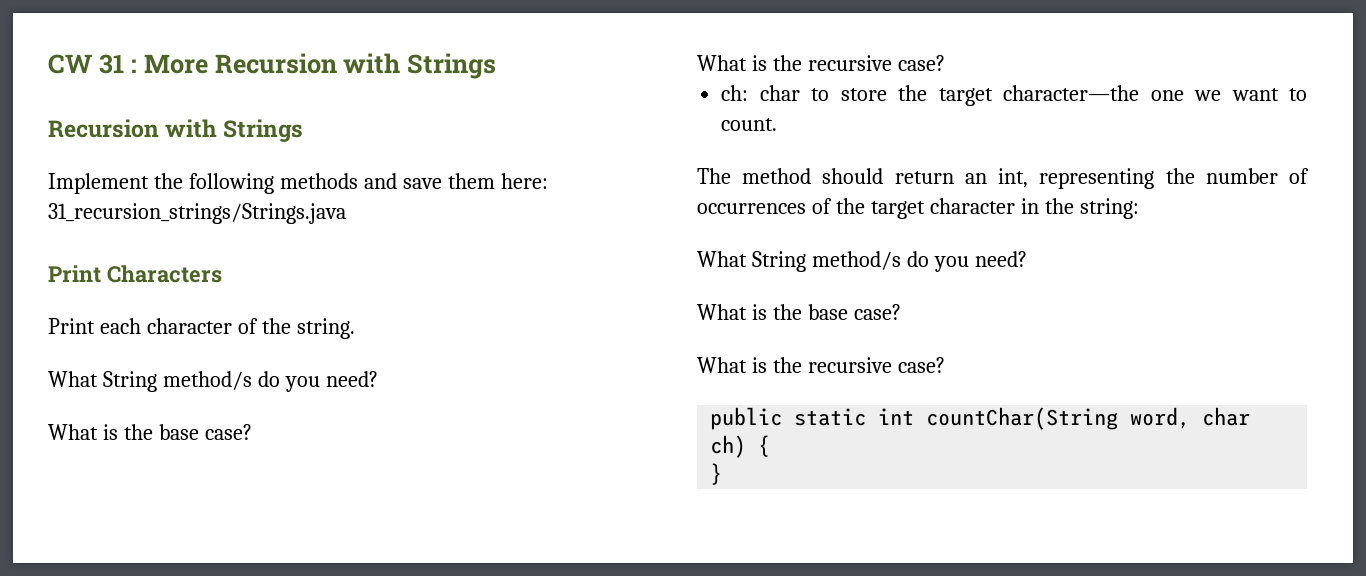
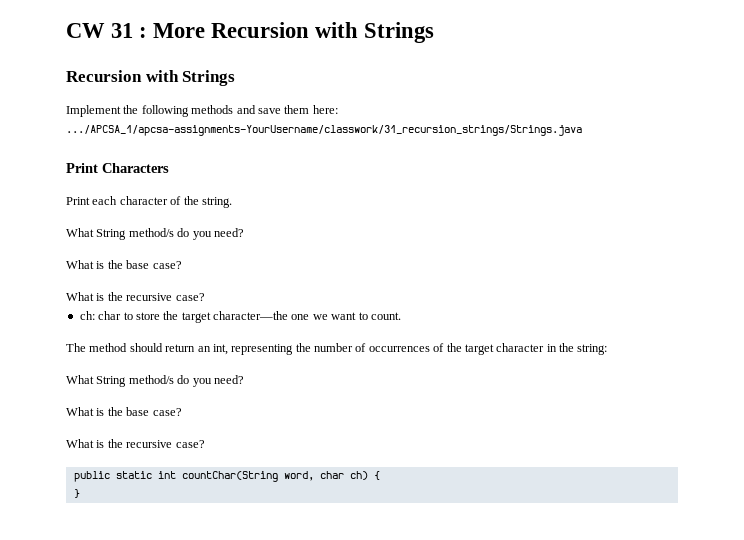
[48,203,346,224] 31_recursion_strings/Strings.java -> [66,125,582,136] .../APCSA_1/apcsa-assignments-YourUsername/classwork/31_recursion_strings/Strings.java

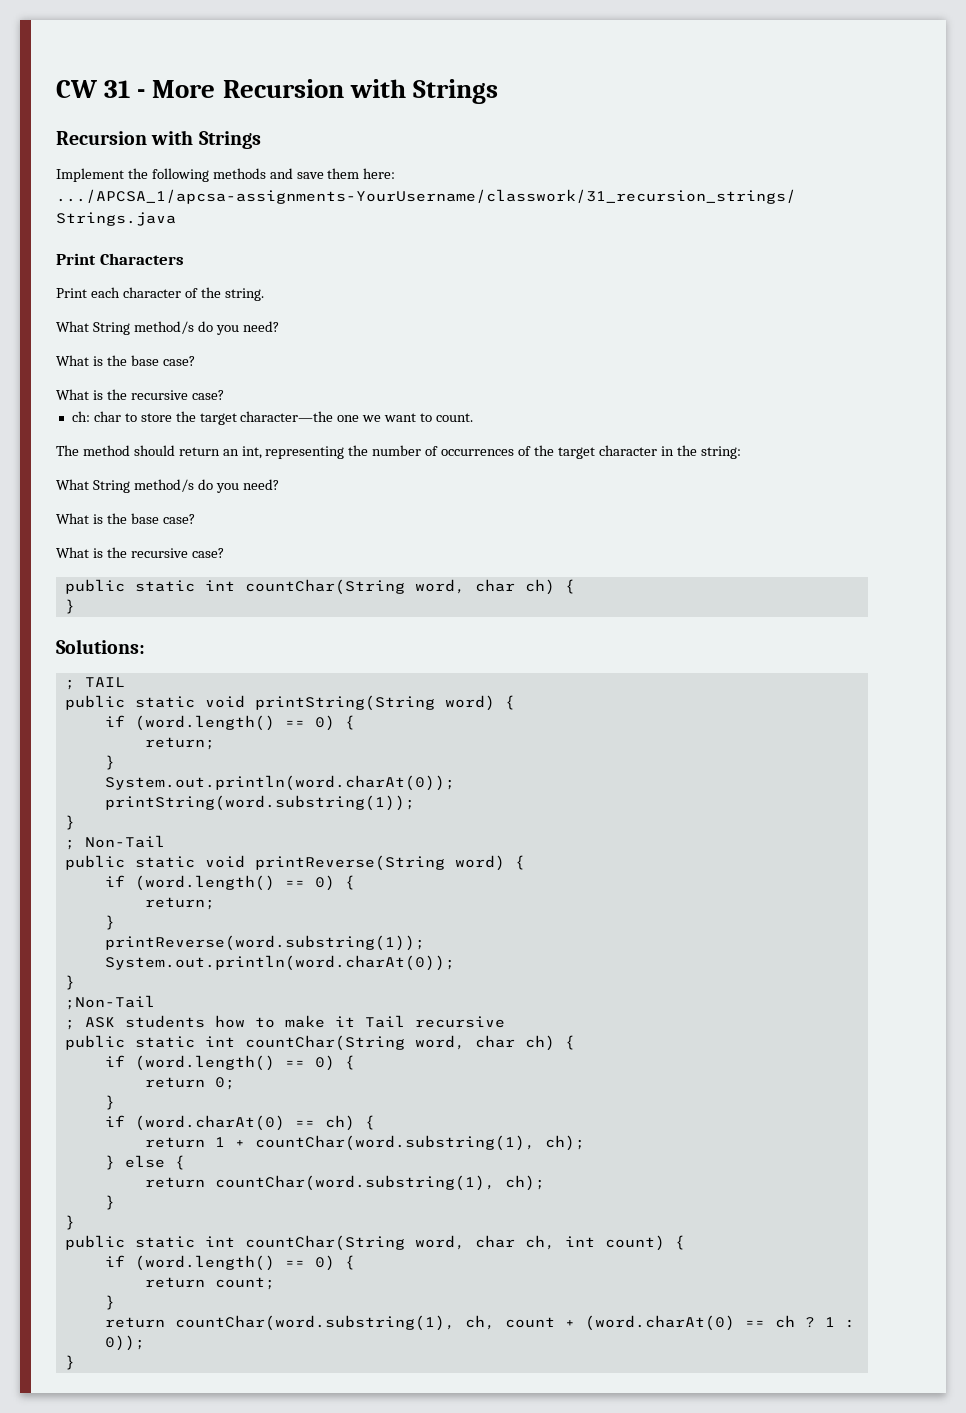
[139,27,148,38] : -> [137,89,146,98] -
(80, 493) none -> [56,639,145,654] [64,677,125,690] [64,695,515,711] [104,715,355,731] [144,737,215,750] [104,755,115,770] [104,775,455,791] [104,795,415,811] [64,815,75,830] [64,835,165,850] [64,855,525,871] [104,875,355,891] [144,897,215,910] [104,915,115,930] [104,935,425,951] [104,955,455,971] [64,975,75,990] [64,995,155,1010] [64,1015,505,1030] [64,1035,575,1051] [104,1055,355,1071] [144,1077,235,1090] [104,1095,115,1110] [104,1115,375,1131] [144,1135,585,1151] [104,1155,185,1170] [144,1175,545,1191] [104,1195,115,1210] [64,1215,75,1230] [64,1235,685,1251] [104,1255,355,1271] [144,1277,275,1290] [104,1295,115,1310] [104,1315,855,1331] [104,1335,145,1351] [64,1355,75,1370] // Solutions: // ; TAIL // public static void printString(String word) { // if (word.length() == 0) { // return; // } // System.out.println(word.charAt(0)); // printString(word.substring(1)); // } // ; Non-Tail // public static void printReverse(String word) { // if (word.length() == 0) { // return; // } // printReverse(word.substring(1)); // System.out.println(word.charAt(0)); // } // ;Non-Tail // ; ASK students how to make it Tail recursive // public static int countChar(String word, char ch) { // if (word.length() == 0) { // return 0; // } // if (word.charAt(0) == ch) { // return 1 + countChar(word.substring(1), ch); // } else { // return countChar(word.substring(1), ch); // } // } // public static int countChar(String word, char ch, int count) { // if (word.length() == 0) { // return count; // } // return countChar(word.substring(1), ch, count + (word.charAt(0) == ch ? 1 : 0)); // }

